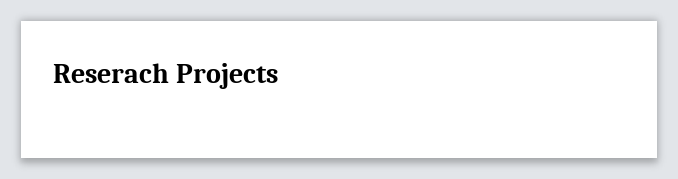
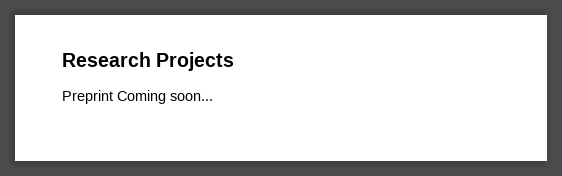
[53,63,169,83] Reserach -> [62,52,151,67] Research
(279, 76) none -> [62,90,213,104] // Preprint Coming soon...

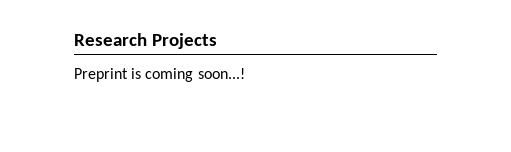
[117,90,213,104] Coming soon... -> [131,68,245,82] is coming soon...!

